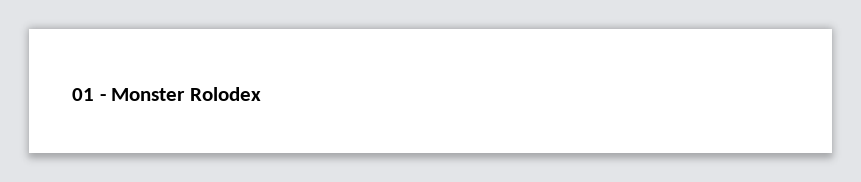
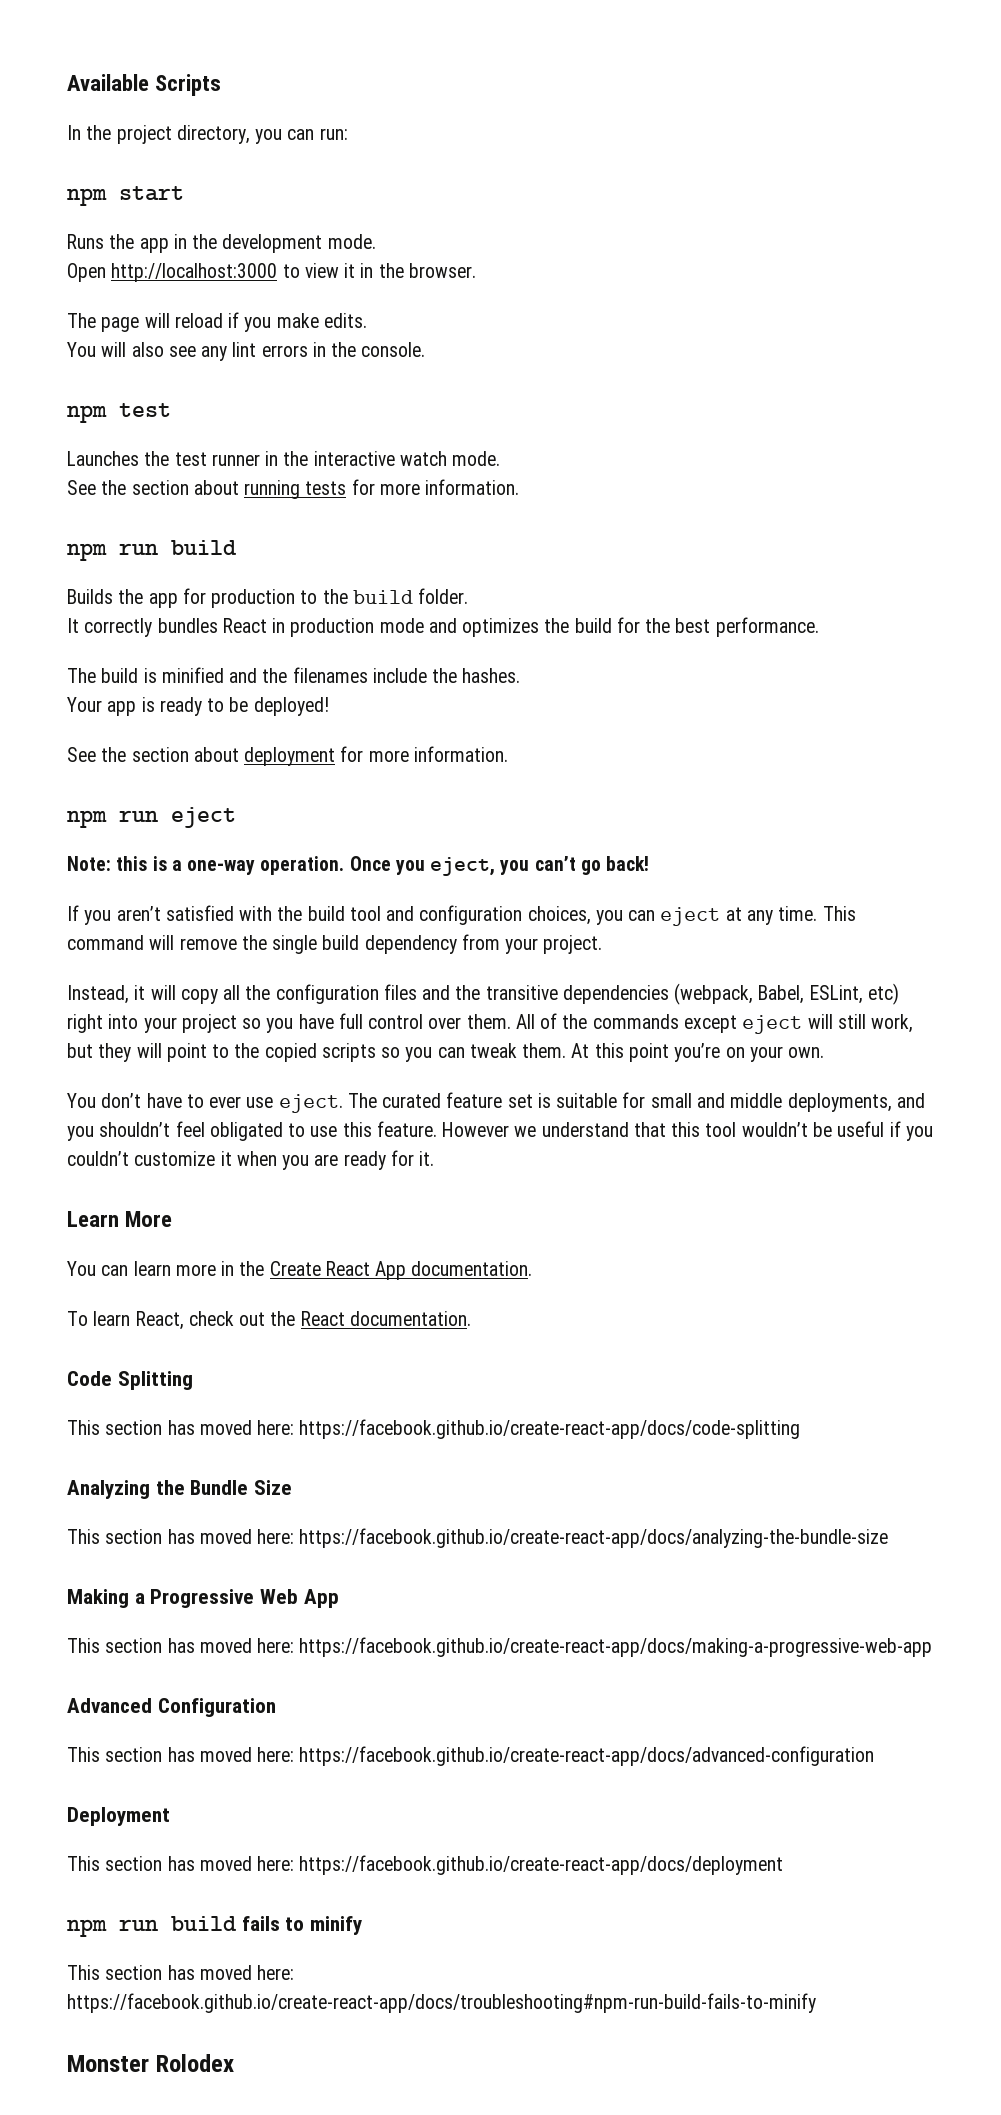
[72,88,106,101] 01 - -> [67,74,222,96] [67,125,348,144] [67,186,184,206] [67,234,376,253] [67,263,476,282] [67,312,367,332] [67,342,426,361] [67,403,171,423] [67,451,501,466] [67,479,520,499] [67,540,237,561] [67,588,469,608] [67,617,819,637] [67,667,521,683] [67,697,329,716] [67,746,508,766] [67,807,236,828] [67,856,650,876] [67,905,856,926] [67,934,603,954] [67,983,899,1005] [67,1013,914,1034] [67,1043,825,1062] [67,1092,925,1113] [67,1121,933,1141] [67,1150,435,1170] [67,1211,173,1227] [67,1261,533,1280] [67,1311,471,1330] [67,1371,193,1390] [67,1419,801,1439] [67,1480,293,1499] [67,1528,889,1548] [67,1589,339,1608] [67,1637,933,1657] [67,1698,276,1717] [67,1746,875,1766] [67,1807,170,1826] [67,1855,784,1875] [67,1916,363,1937] [67,1965,295,1980] [67,1993,816,2013] Available Scripts // In the project directory, you can run: // npm start // Runs the app in the development mode. // Open http://localhost:3000 to view it in the browser. // The page will reload if you make edits. // You will also see any lint errors in the console. // npm test // Launches the test runner in the interactive watch mode. // See the section about running tests for more information. // npm run build // Builds the app for production to the build folder. // It correctly bundles React in production mode and optimizes the build for the best performance. // The build is minified and the filenames include the hashes. // Your app is ready to be deployed! // See the section about deployment for more information. // npm run eject // Note: this is a one-way operation. Once you eject, you can’t go back! // If you aren’t satisfied with the build tool and configuration choices, you can eject at any time. This command will remove the single build dependency from your project. // Instead, it will copy all the configuration files and the transitive dependencies (webpack, Babel, ESLint, etc) right into your project so you have full control over them. All of the commands except eject will still work, but they will point to the copied scripts so you can tweak them. At this point you’re on your own. // You don’t have to ever use eject. The curated feature set is suitable for small and middle deployments, and you shouldn’t feel obligated to use this feature. However we understand that this tool wouldn’t be useful if you couldn’t customize it when you are ready for it. // Learn More // You can learn more in the Create React App documentation. // To learn React, check out the React documentation. // Code Splitting // This section has moved here: https://facebook.github.io/create-react-app/docs/code-splitting // Analyzing the Bundle Size // This section has moved here: https://facebook.github.io/create-react-app/docs/analyzing-the-bundle-size // Making a Progressive Web App // This section has moved here: https://facebook.github.io/create-react-app/docs/making-a-progressive-web-app // Advanced Configuration // This section has moved here: https://facebook.github.io/create-react-app/docs/advanced-configuration // Deployment // This section has moved here: https://facebook.github.io/create-react-app/docs/deployment // npm run build fails to minify // This section has moved here: https://facebook.github.io/create-react-app/docs/troubleshooting#npm-run-build-fails-to-minify //

